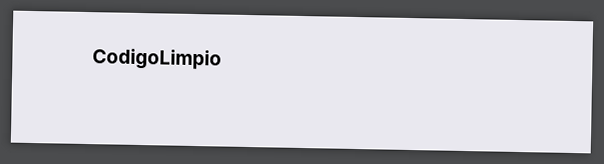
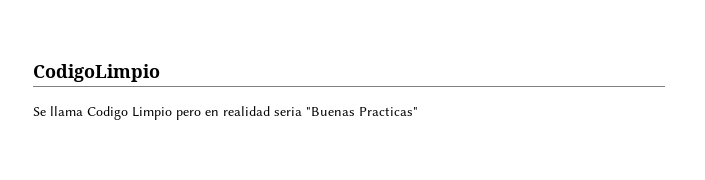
(222, 59) none -> [33,106,418,120] // Se llama Codigo Limpio pero en realidad seria "Buenas Practicas"

